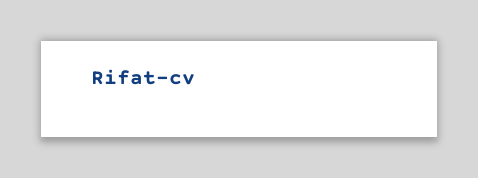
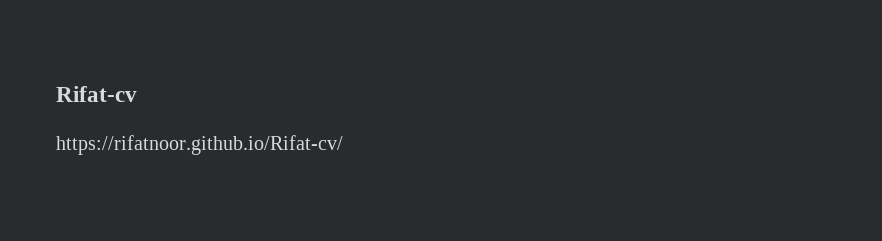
(195, 77) none -> [56,135,343,155] // https://rifatnoor.github.io/Rifat-cv/

